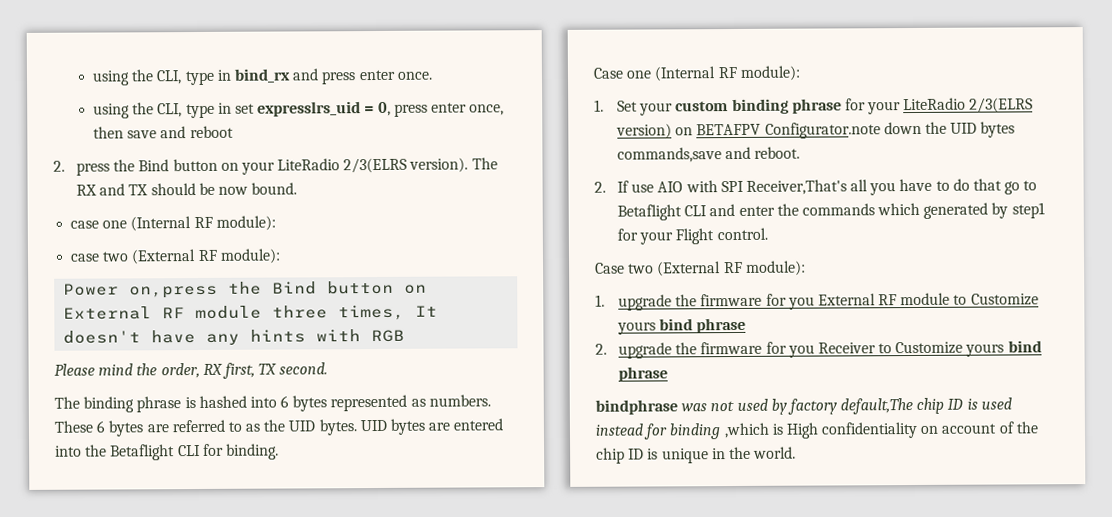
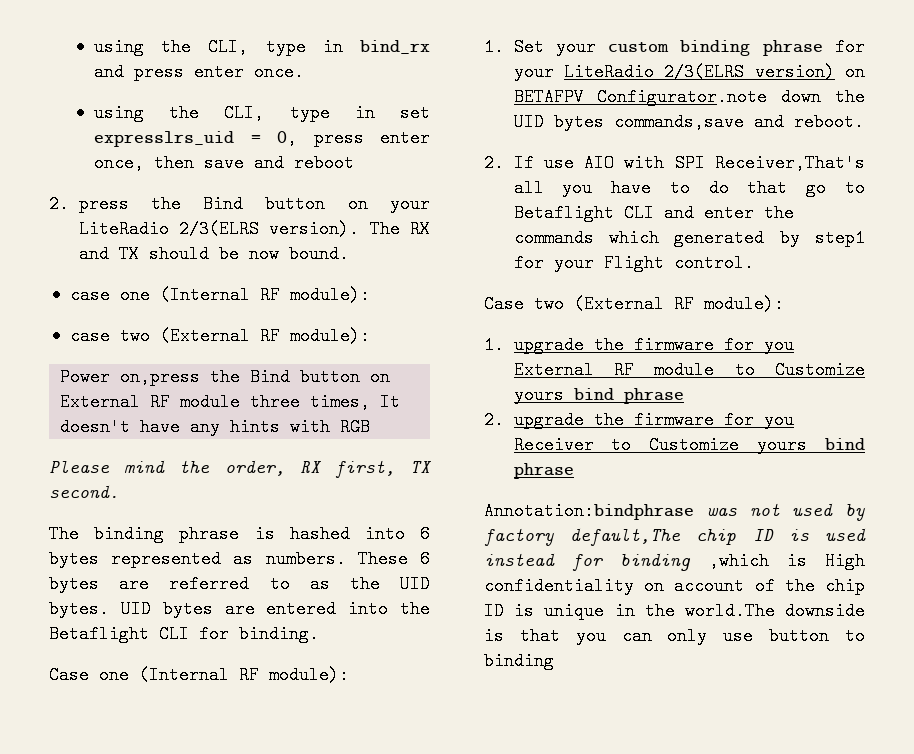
[595,399,678,415] bindphrase -> [484,502,694,520] Annotation:bindphrase
[753,446,797,459] world. -> [684,602,865,620] [484,627,865,645] [484,652,554,670] world.The downside is that you can only use button to binding

